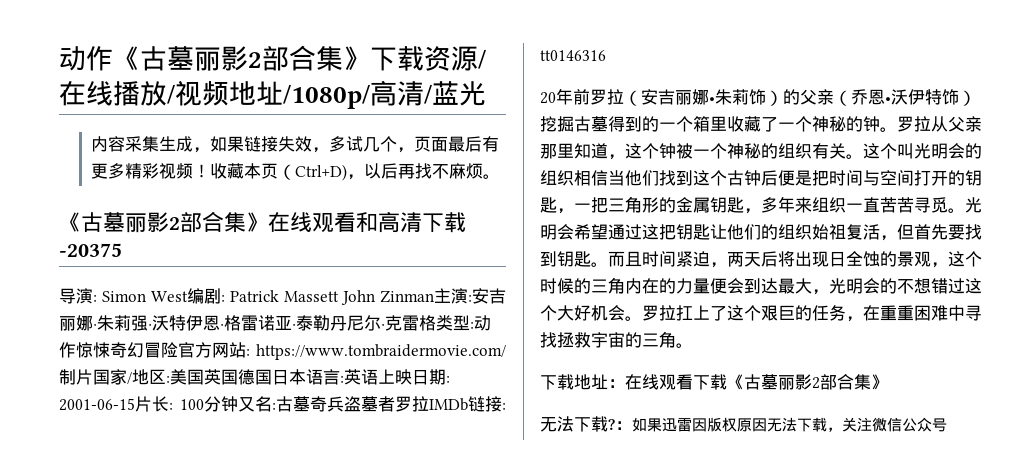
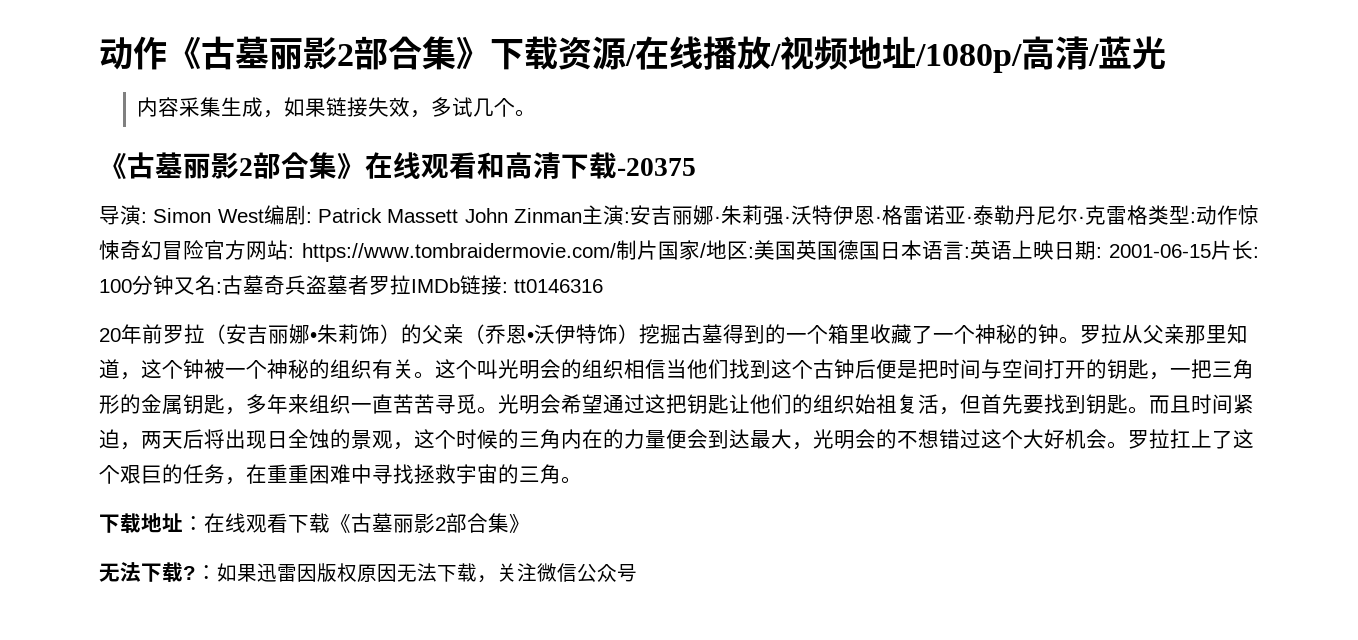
[397,136,500,153] [91,163,484,181] ，页面最后有更多精彩视频！收藏本页（Ctrl+D)，以后再找不麻烦 -> (516, 107) none

